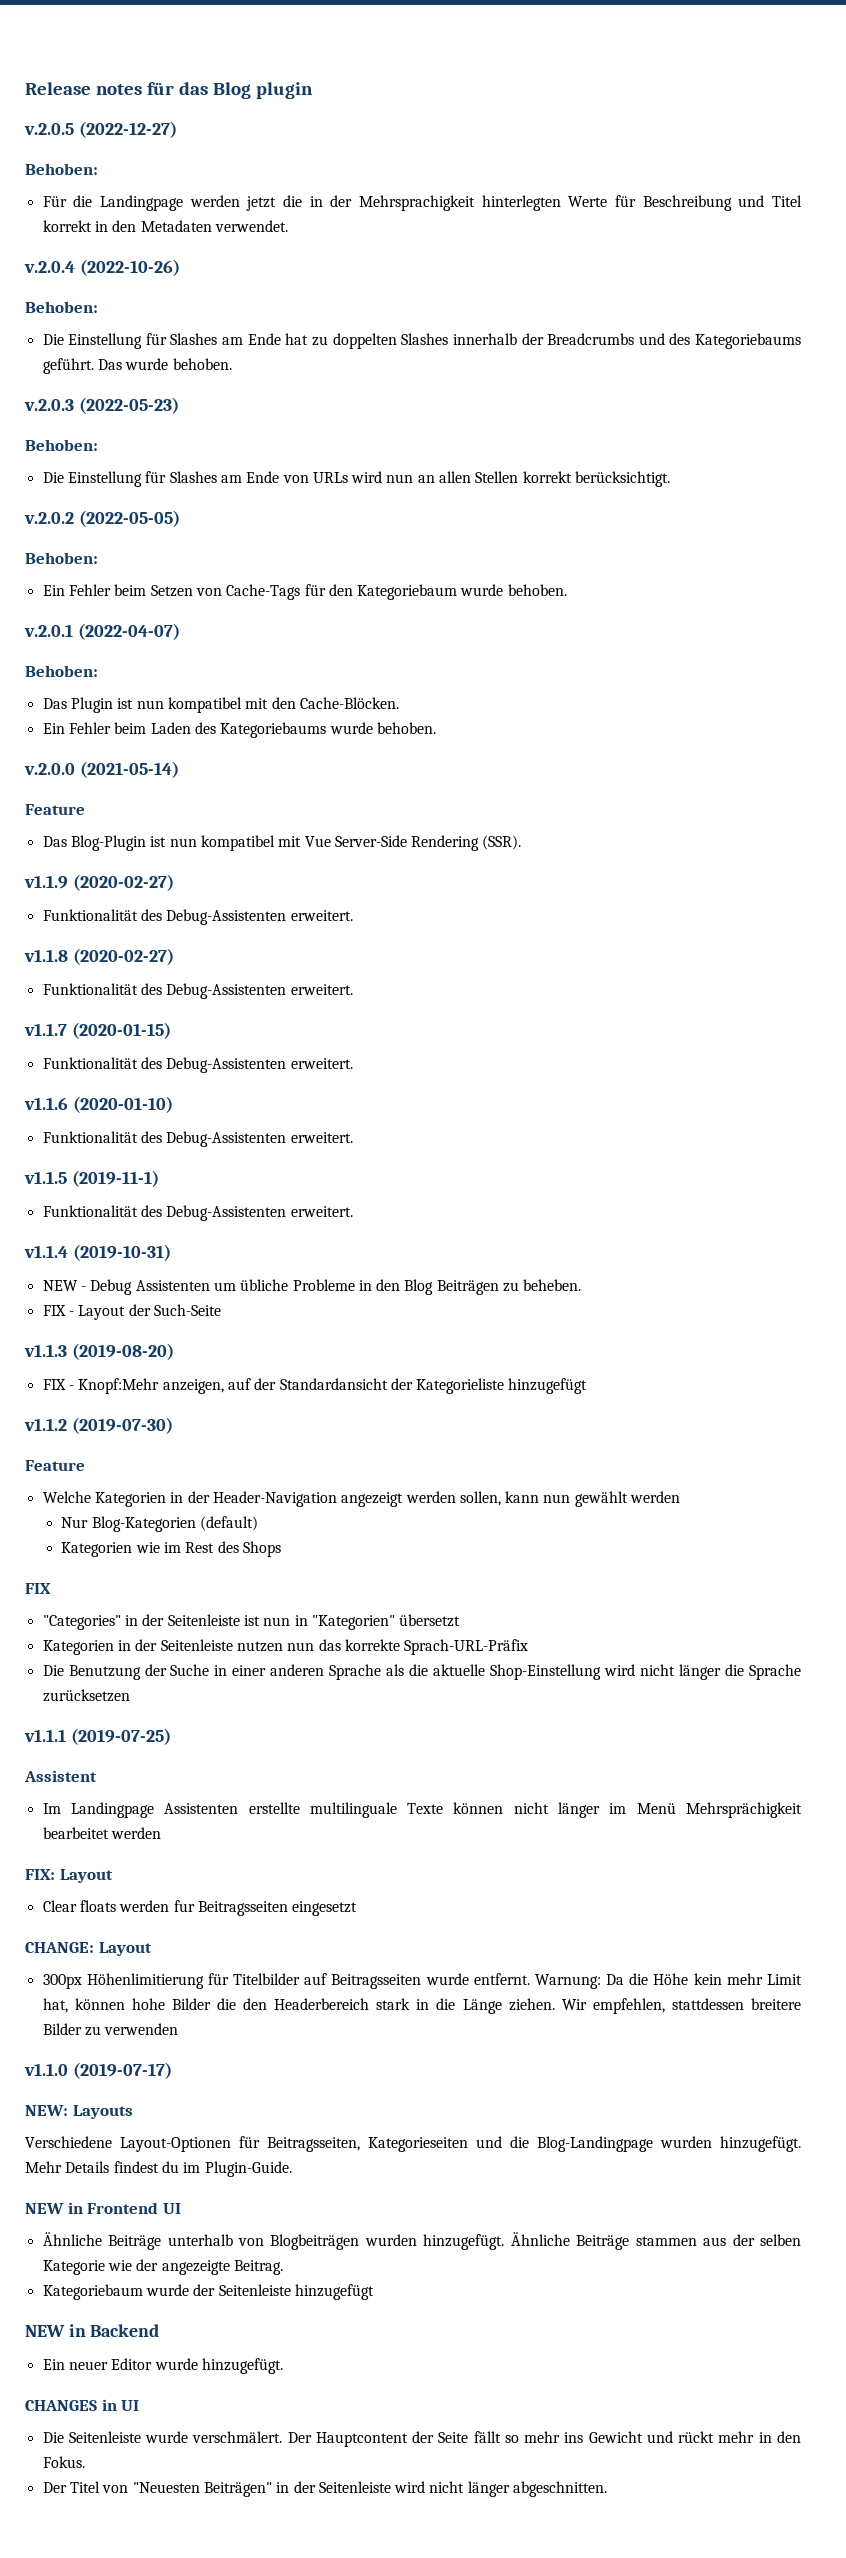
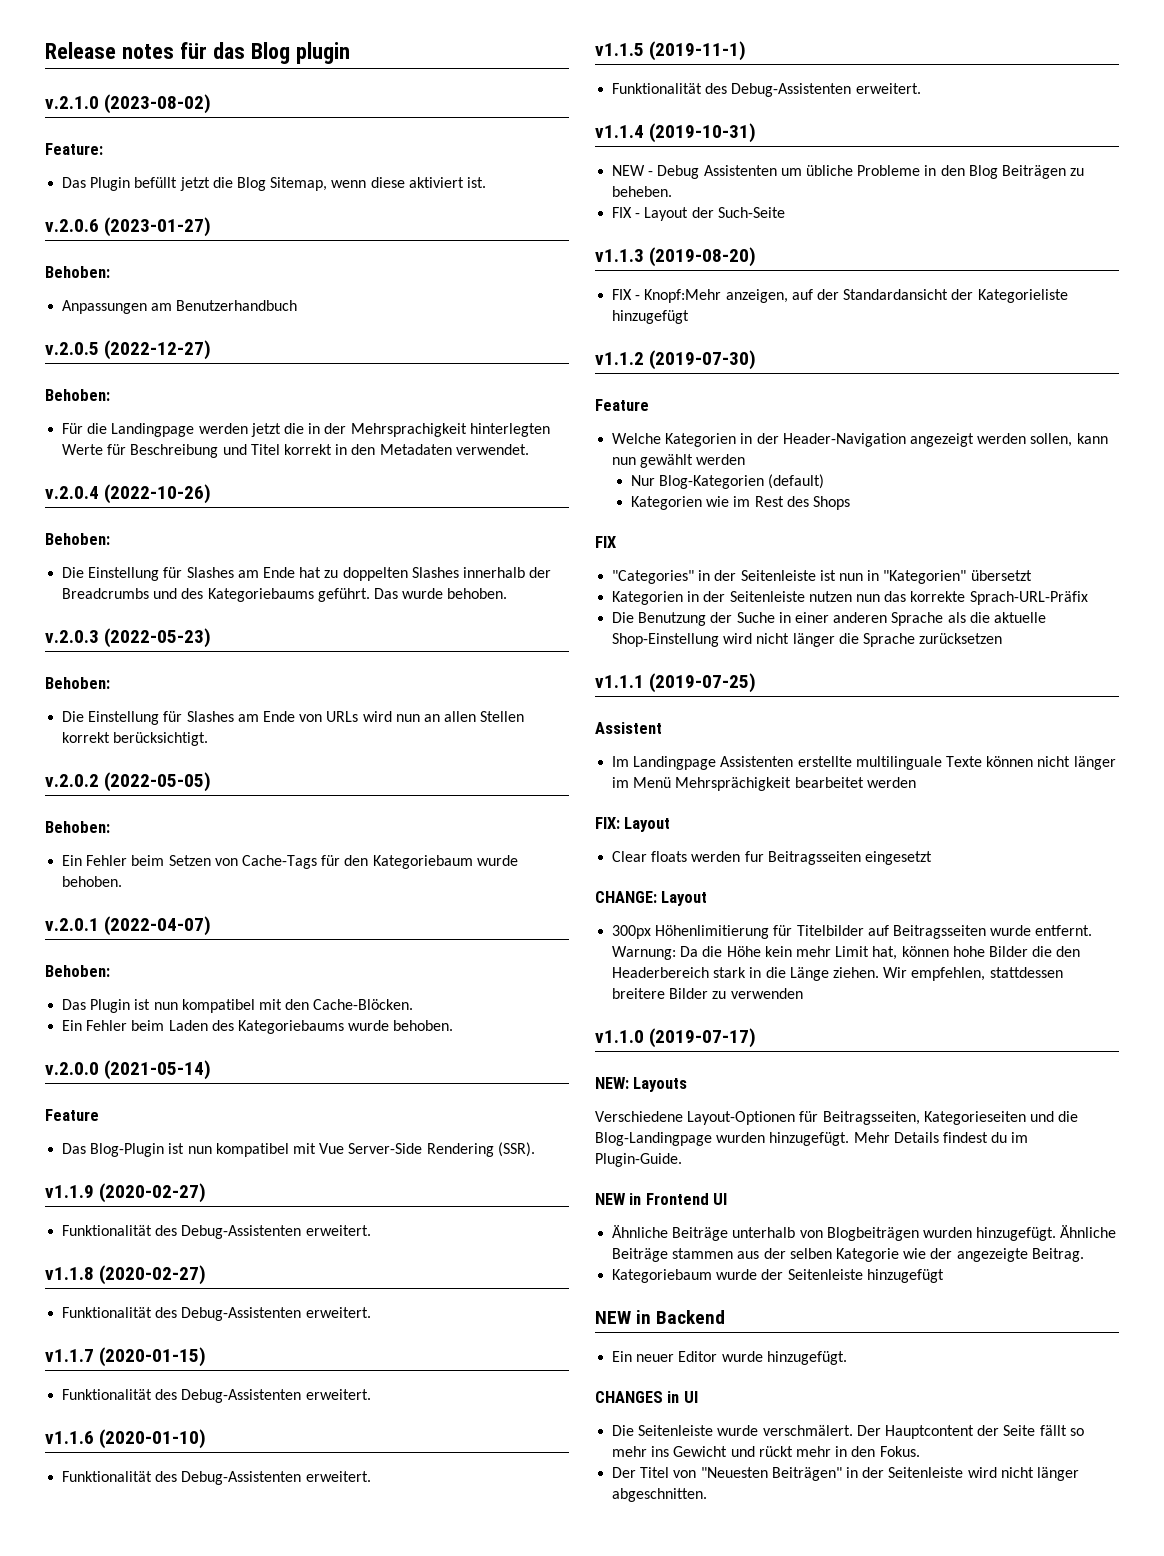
(313, 90) none -> [45,94,212,114] [45,143,103,155] [62,177,486,191] [45,217,212,237] [45,266,110,278] [62,300,298,314] // v.2.1.0 (2023-08-02) // Feature: // Das Plugin befüllt jetzt die Blog Sitemap, wenn diese aktiviert ist. // v.2.0.6 (2023-01-27) // Behoben: // Anpassungen am Benutzerhandbuch

